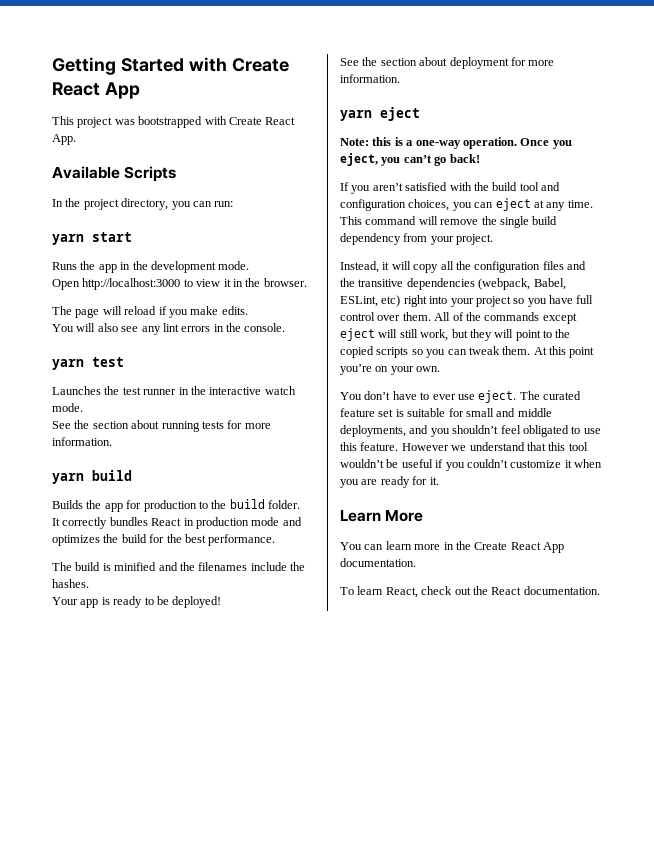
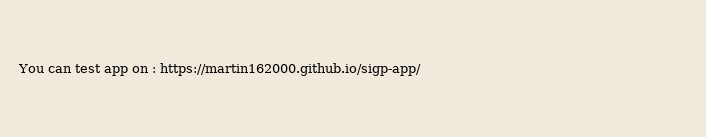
[52,57,289,75] [52,82,140,99] [52,116,296,128] [52,134,76,145] [52,166,177,182] [52,198,234,210] [52,232,132,245] [52,261,250,273] [52,278,307,290] [52,306,248,318] [52,323,286,335] [52,357,124,370] [52,386,296,395] [52,403,83,412] [52,420,271,432] [52,437,112,446] [52,470,132,484] [52,499,300,512] [52,517,302,529] [52,534,276,546] [52,562,305,571] [52,579,89,588] [52,596,222,608] [340,57,555,69] [340,74,400,83] [340,107,420,121] [340,137,572,149] [340,153,480,166] [340,182,560,194] [340,198,593,211] [340,216,558,228] [340,233,494,245] [340,261,586,273] [340,278,566,290] [340,295,594,307] [340,312,577,324] [340,328,571,341] [340,346,595,358] [340,364,441,375] [340,390,581,403] [340,408,552,417] [340,425,601,437] [340,442,588,451] [340,459,602,471] [340,476,439,488] [340,510,424,522] [340,541,564,553] [340,558,416,567] [340,586,600,598] Getting Started with Create React App // This project was bootstrapped with Create React App. // Available Scripts // In the project directory, you can run: // yarn start // Runs the app in the development mode. // Open http://localhost:3000 to view it in the browser. // The page will reload if you make edits. // You will also see any lint errors in the console. // yarn test // Launches the test runner in the interactive watch mode. // See the section about running tests for more information. // yarn build // Builds the app for production to the build folder. // It correctly bundles React in production mode and optimizes the build for the best performance. // The build is minified and the filenames include the hashes. // Your app is ready to be deployed! // See the section about deployment for more information. // yarn eject // Note: this is a one-way operation. Once you eject, you can’t go back! // If you aren’t satisfied with the build tool and configuration choices, you can eject at any time. This command will remove the single build dependency from your project. // Instead, it will copy all the configuration files and the transitive dependencies (webpack, Babel, ESLint, etc) right into your project so you have full control over them. All of the commands except eject will still work, but they will point to the copied scripts so you can tweak them. At this point you’re on your own. // You don’t have to ever use eject. The curated feature set is suitable for small and middle deployments, and you shouldn’t feel obligated to use this feature. However we understand that this tool wouldn’t be useful if you couldn’t customize it when you are ready for it. // Learn More // You can learn more in the Create React App documentation. // To learn React, check out the React documentation. -> [18,63,421,76] You can test app on : https://martin162000.github.io/sigp-app/

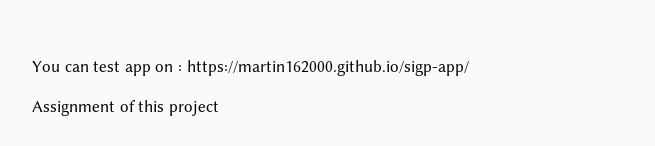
(421, 69) none -> [32,100,219,116] // Assignment of this project

